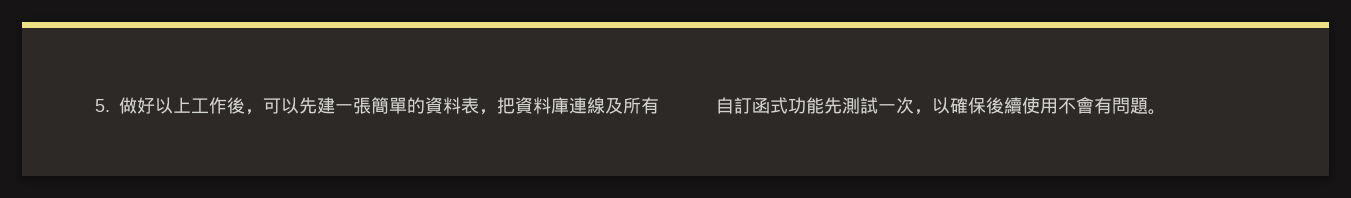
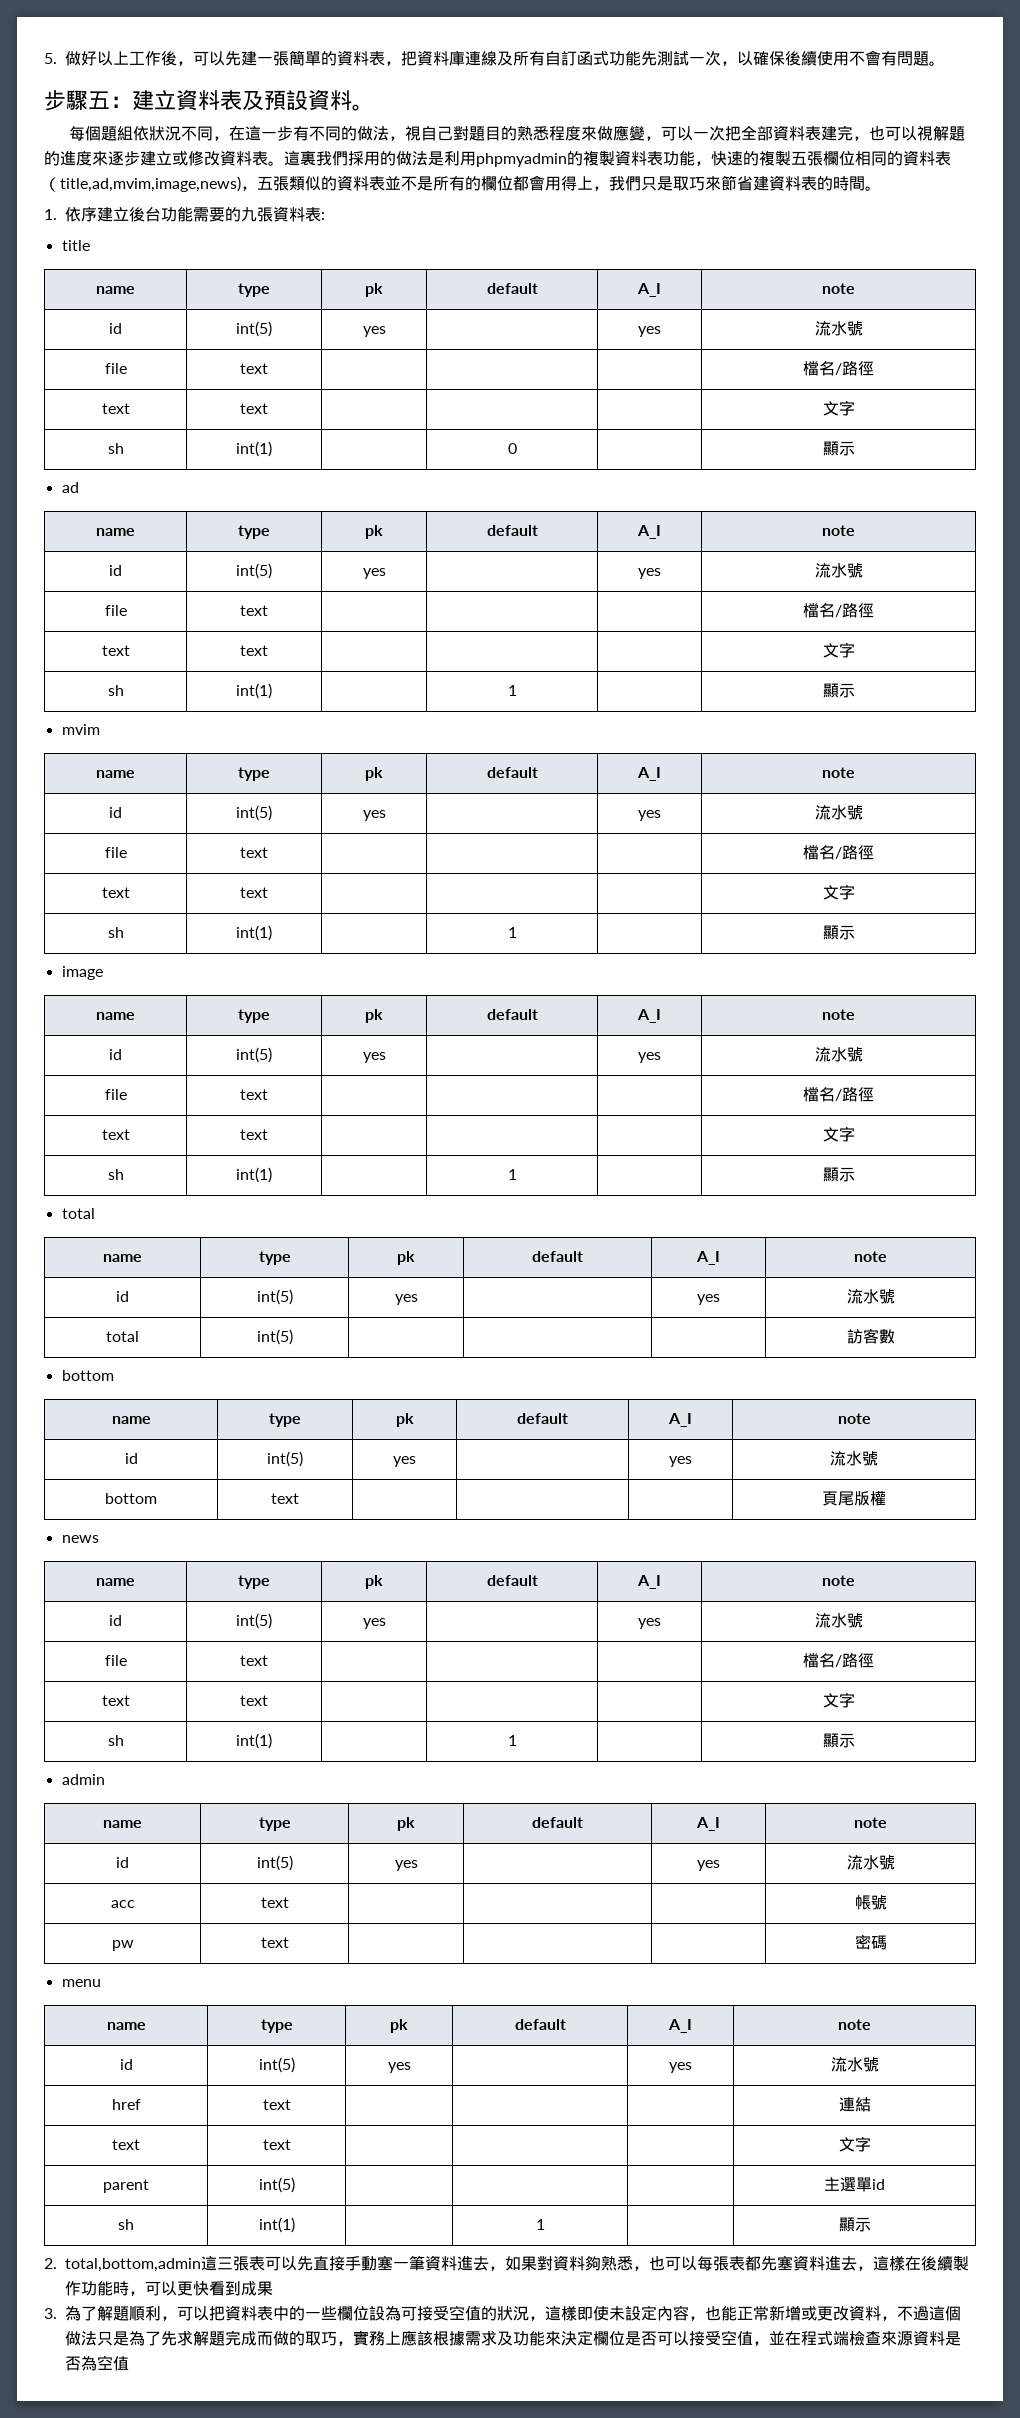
(1166, 112) none -> [44,90,374,111] [69,125,966,141] [44,150,951,167] [44,175,881,192] [44,206,325,222] [61,240,90,251] [96,286,135,294] [238,283,270,297] [365,283,383,297] [486,283,538,294] [637,283,661,297] [821,283,855,294] [109,323,122,334] [236,321,272,337] [362,326,386,337] [638,326,661,337] [814,321,863,336] [104,363,127,374] [240,363,268,374] [802,361,874,376] [101,403,130,414] [240,403,268,414] [822,400,855,416] [107,443,124,454] [236,441,272,457] [507,443,517,454] [822,441,855,456] [61,482,79,493] [96,528,135,536] [238,525,270,539] [365,525,383,539] [486,525,538,536] [637,525,661,539] [821,525,855,536] [109,565,122,576] [236,563,272,579] [362,568,386,579] [638,568,661,579] [814,563,863,578] [104,605,127,616] [240,605,268,616] [802,603,874,618] [101,645,130,656] [240,645,268,656] [822,642,855,658] [107,685,124,696] [236,683,272,699] [507,685,517,696] [822,683,855,698] [61,724,100,735] [96,770,135,778] [238,767,270,781] [365,767,383,781] [486,767,538,778] [637,767,661,781] [821,767,855,778] [109,807,122,818] [236,805,272,821] [362,810,386,821] [638,810,661,821] [814,805,863,820] [104,847,127,858] [240,847,268,858] [802,845,874,860] [101,887,130,898] [240,887,268,898] [822,884,855,900] [107,927,124,938] [236,925,272,941] [507,927,517,938] [822,925,855,940] [61,966,103,980] [96,1012,135,1020] [238,1009,270,1023] [365,1009,383,1023] [486,1009,538,1020] [637,1009,661,1023] [821,1009,855,1020] [109,1049,122,1060] [236,1047,272,1063] [362,1052,386,1063] [638,1052,661,1063] [814,1047,863,1062] [104,1089,127,1100] [240,1089,268,1100] [802,1087,874,1102] [101,1129,130,1140] [240,1129,268,1140] [822,1126,855,1142] [107,1169,124,1180] [236,1167,272,1183] [507,1169,517,1180] [822,1167,855,1182] [61,1208,95,1219] [103,1254,142,1262] [258,1251,291,1265] [397,1251,415,1265] [532,1251,583,1262] [696,1251,720,1265] [853,1251,887,1262] [116,1291,129,1302] [256,1289,293,1305] [394,1294,418,1305] [697,1294,720,1305] [846,1289,895,1304] [106,1331,139,1342] [256,1329,293,1345] [846,1328,895,1344] [61,1370,114,1381] [111,1416,151,1424] [269,1413,301,1427] [395,1413,414,1427] [517,1413,568,1424] [668,1413,692,1427] [837,1413,871,1424] [124,1453,138,1464] [267,1451,303,1467] [393,1456,416,1467] [669,1456,692,1467] [829,1451,878,1466] [105,1493,157,1504] [271,1493,299,1504] [821,1491,886,1506] [61,1535,99,1543] [96,1578,135,1586] [238,1575,270,1589] [365,1575,383,1589] [486,1575,538,1586] [637,1575,661,1589] [821,1575,855,1586] [109,1615,122,1626] [236,1613,272,1629] [362,1618,386,1629] [638,1618,661,1629] [814,1613,863,1628] [104,1655,127,1666] [240,1655,268,1666] [802,1653,874,1668] [101,1695,130,1706] [240,1695,268,1706] [822,1692,855,1708] [107,1735,124,1746] [236,1733,272,1749] [507,1735,517,1746] [822,1733,855,1748] [61,1774,105,1785] [103,1820,142,1828] [258,1817,291,1831] [397,1817,415,1831] [532,1817,583,1828] [696,1817,720,1831] [853,1817,887,1828] [116,1857,129,1868] [256,1855,293,1871] [394,1860,418,1871] [697,1860,720,1871] [846,1855,895,1870] [110,1900,135,1908] [260,1897,289,1908] [854,1895,887,1910] [111,1940,134,1951] [260,1937,289,1948] [854,1934,887,1950] [61,1979,101,1987] [106,2022,146,2030] [260,2019,293,2033] [390,2019,408,2033] [514,2019,566,2030] [668,2019,692,2033] [837,2019,871,2030] [119,2059,133,2070] [258,2057,295,2073] [387,2062,411,2073] [669,2062,692,2073] [830,2057,879,2072] [111,2099,141,2110] [262,2099,291,2110] [838,2097,871,2112] [112,2139,140,2150] [262,2139,291,2150] [838,2136,871,2152] [103,2179,149,2193] [258,2177,295,2193] [823,2177,885,2192] [118,2219,134,2230] [258,2217,295,2233] [535,2219,545,2230] [838,2217,871,2232] [44,2255,969,2272] [65,2281,273,2296] [44,2305,961,2321] [65,2330,961,2346] [65,2355,129,2371] // 步驟五：建立資料表及預設資料。 // 每個題組依狀況不同，在這一步有不同的做法，視自己對題目的熟悉程度來做應變，可以一次把全部資料表建完，也可以視解題的進度來逐步建立或修改資料表。這裏我們採用的做法是利用phpmyadmin的複製資料表功能，快速的複製五張欄位相同的資料表（title,ad,mvim,image,news)，五張類似的資料表並不是所有的欄位都會用得上，我們只是取巧來節省建資料表的時間。 // 1.依序建立後台功能需要的九張資料表: // title // name | type | pk | default | A_I | note // id | int(5) | yes | | yes | 流水號 // file | text | | | | 檔名/路徑 // text | text | | | | 文字 // sh | int(1) | | 0 | | 顯示 // ad // name | type | pk | default | A_I | note // id | int(5) | yes | | yes | 流水號 // file | text | | | | 檔名/路徑 // text | text | | | | 文字 // sh | int(1) | | 1 | | 顯示 // mvim // name | type | pk | default | A_I | note // id | int(5) | yes | | yes | 流水號 // file | text | | | | 檔名/路徑 // text | text | | | | 文字 // sh | int(1) | | 1 | | 顯示 // image // name | type | pk | default | A_I | note // id | int(5) | yes | | yes | 流水號 // file | text | | | | 檔名/路徑 // text | text | | | | 文字 // sh | int(1) | | 1 | | 顯示 // total // name | type | pk | default | A_I | note // id | int(5) | yes | | yes | 流水號 // total | int(5) | | | | 訪客數 // bottom // name | type | pk | default | A_I | note // id | int(5) | yes | | yes | 流水號 // bottom | text | | | | 頁尾版權 // news // name | type | pk | default | A_I | note // id | int(5) | yes | | yes | 流水號 // file | text | | | | 檔名/路徑 // text | text | | | | 文字 // sh | int(1) | | 1 | | 顯示 // admin // name | type | pk | default | A_I | note // id | int(5) | yes | | yes | 流水號 // acc | text | | | | 帳號 // pw | text | | | | 密碼 // menu // name | type | pk | default | A_I | note // id | int(5) | yes | | yes | 流水號 // href | text | | | | 連結 // text | text | | | | 文字 // parent | int(5) | | | | 主選單id // sh | int(1) | | 1 | | 顯示 // 2. total,bottom,admin這三張表可以先直接手動塞一筆資料進去，如果對資料夠熟悉，也可以每張表都先塞資料進去，這樣在後續製作功能時，可以更快看到成果 // 3.為了解題順利，可以把資料表中的一些欄位設為可接受空值的狀況，這樣即使未設定內容，也能正常新增或更改資料，不過這個做法只是為了先求解題完成而做的取巧，實務上應該根據需求及功能來決定欄位是否可以接受空值，並在程式端檢查來源資料是否為空值

